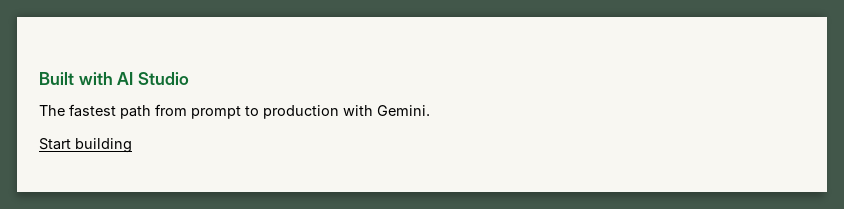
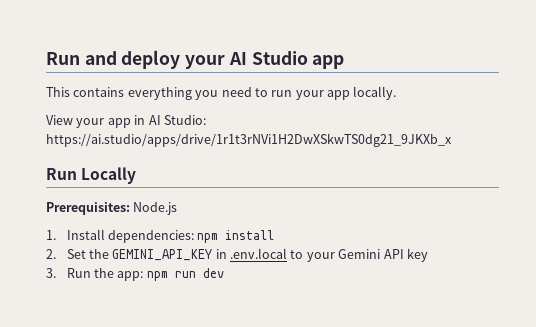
[39,72,189,85] [39,104,430,119] [39,138,132,153] Built with AI Studio // The fastest path from prompt to production with Gemini. // Start building -> [46,50,345,69] [46,86,397,100] [46,115,206,128] [46,133,452,147] [46,167,137,184] [46,202,178,215] [46,229,275,243] [46,248,428,262] [46,268,224,281] Run and deploy your AI Studio app // This contains everything you need to run your app locally. // View your app in AI Studio: https://ai.studio/apps/drive/1r1t3rNVi1H2DwXSkwTS0dg21_9JKXb_x // Run Locally // Prerequisites: Node.js // 1. Install dependencies: npm install // 2. Set the GEMINI_API_KEY in .env.local to your Gemini API key // 3. Run the app: npm run dev

